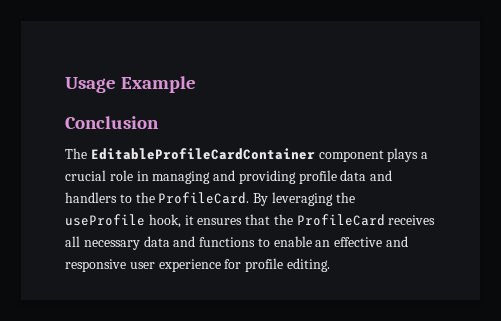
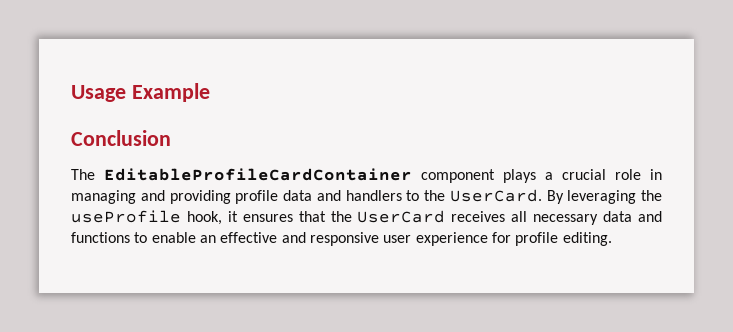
[158,192,250,204] ProfileCard. -> [449,189,542,202] UserCard.
[296,214,385,226] ProfileCard -> [357,210,446,223] UserCard

